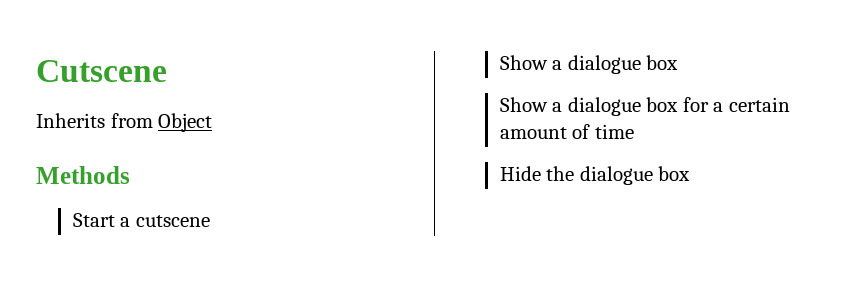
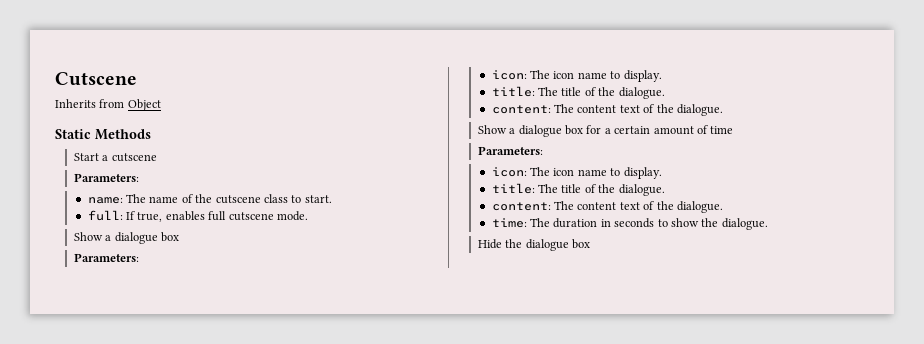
(213, 122) none -> [55,129,91,139] Static
[499,55,679,74] Show a dialogue box -> [73,173,139,182] [87,194,332,204] [87,210,308,222] [73,232,180,244] [73,253,139,262] [491,70,662,82] [491,86,665,99] [491,104,723,116] Parameters: // name: The name of the cutscene class to start. // full: If true, enables full cutscene mode. // Show a dialogue box // Parameters: // icon: The icon name to display. // title: The title of the dialogue. // content: The content text of the dialogue.
(634, 131) none -> [477,146,543,155] [491,167,662,179] [491,183,665,196] [491,201,723,213] [491,218,768,230] // Parameters: // icon: The icon name to display. // title: The title of the dialogue. // content: The content text of the dialogue. // time: The duration in seconds to show the dialogue.

